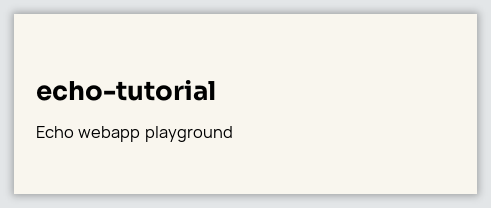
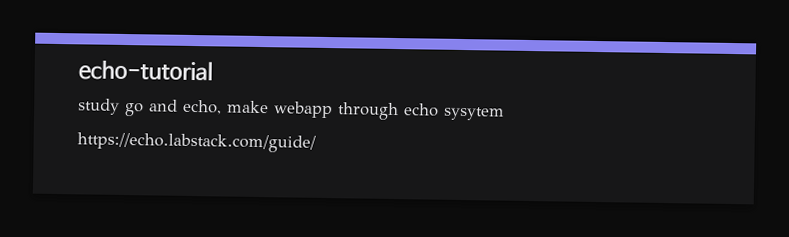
[36,126,233,142] Echo webapp playground -> [78,98,505,121] [77,132,316,153] study go and echo, make webapp through echo sysytem // https://echo.labstack.com/guide/

